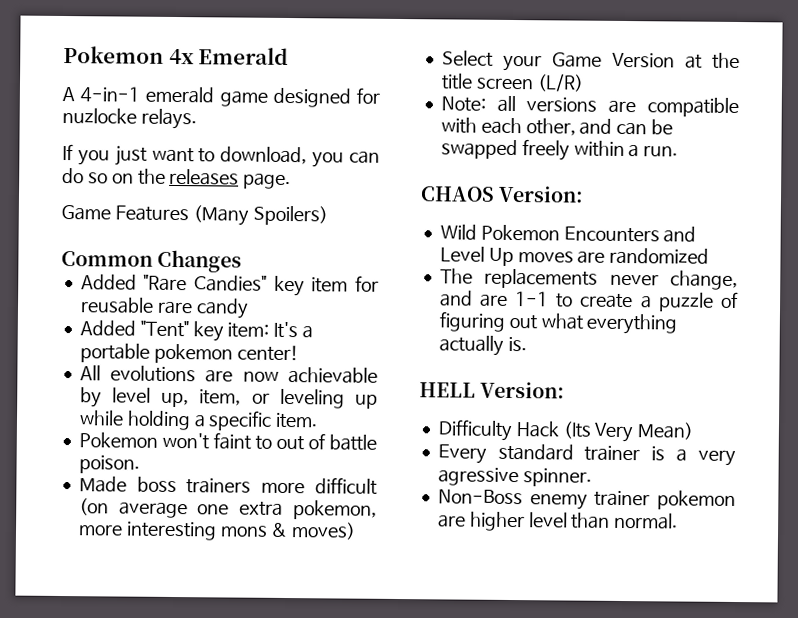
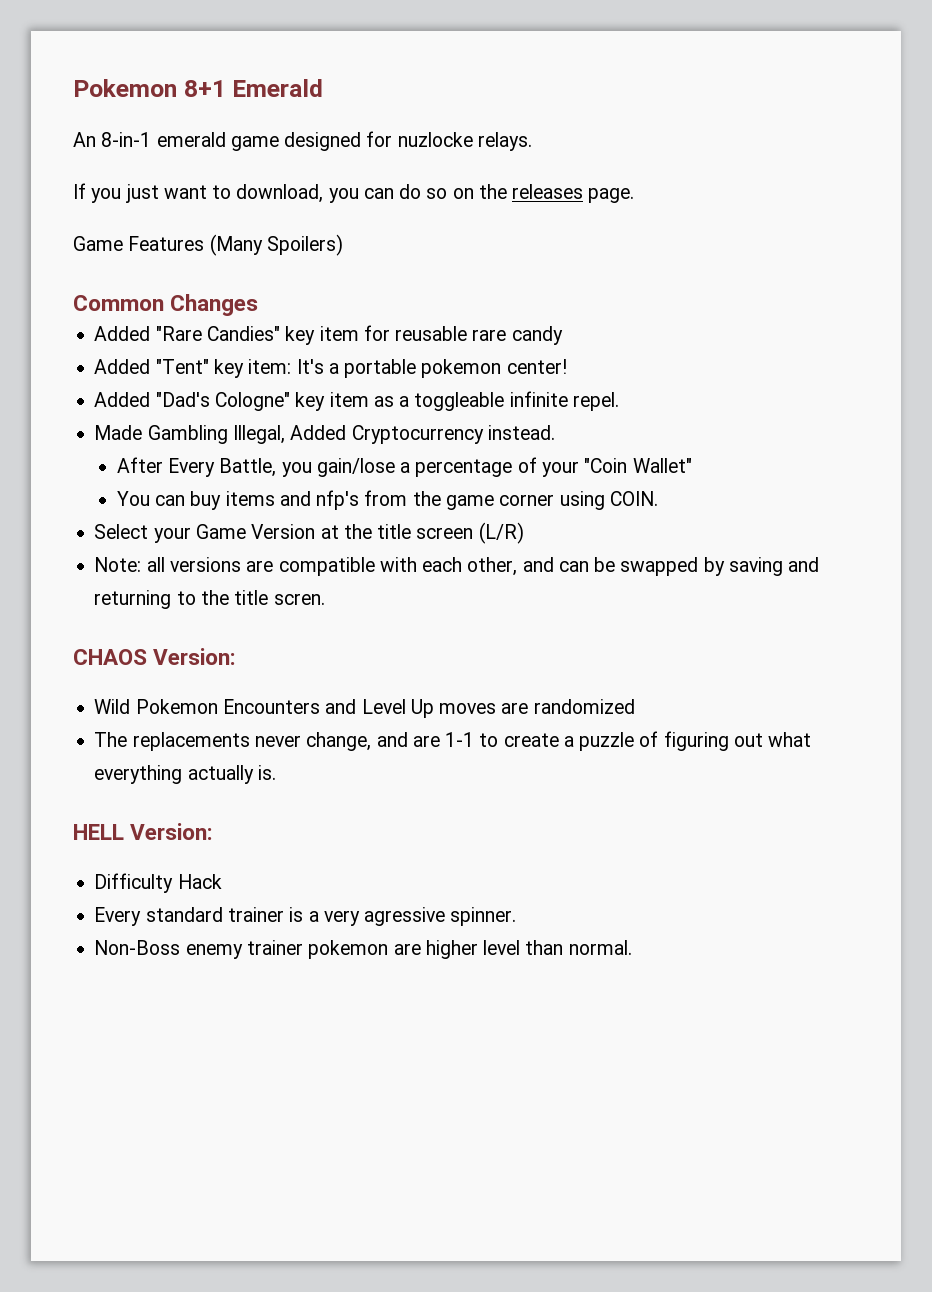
[63,46,195,65] Pokemon 4x -> [73,79,226,97] Pokemon 8+1
[62,86,141,103] A 4-in-1 -> [73,132,152,147] An 8-in-1
[79,365,378,384] [79,387,378,409] [78,410,319,431] [78,432,377,451] [78,455,140,474] [78,476,378,495] [78,498,377,520] [77,521,357,541] All evolutions are now achievable by level up, item, or leveling up while holding a specific item. // Pokemon won't faint to out of battle poison. // Made boss trainers more difficult (on average one extra pokemon, more interesting mons & moves) -> [94,391,619,411] [94,425,555,444] [116,457,692,477] [116,490,658,510] Added "Dad's Cologne" key item as a toggleable infinite repel. // Made Gambling Illegal, Added Cryptocurrency instead. // After Every Battle, you gain/lose a percentage of your "Coin Wallet" // You can buy items and nfp's from the game corner using COIN.
[521,139,679,161] freely within a run. -> [703,557,820,576] [94,590,325,609] by saving and returning to the title scren.
[562,421,695,443] (Its Very Mean) -> (222, 881) none

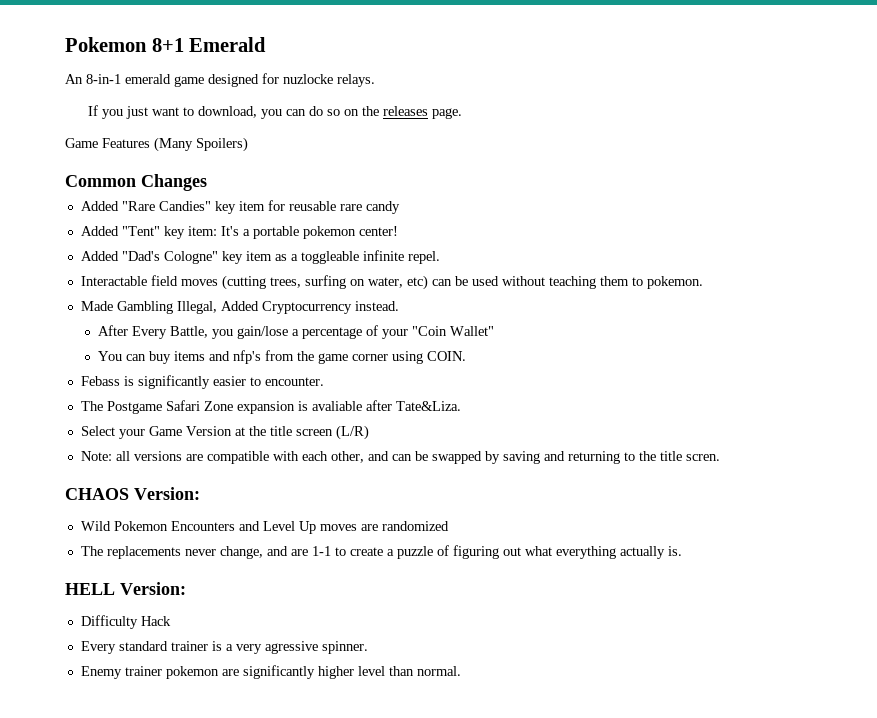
(619, 401) none -> [80,275,703,290] // Interactable field moves (cutting trees, surfing on water, etc) can be used without teaching them to pokemon.
(658, 498) none -> [80,375,324,389] [80,400,461,414] // Febass is significantly easier to encounter. // The Postgame Safari Zone expansion is avaliable after Tate&Liza.
[94,940,243,959] Non-Boss enemy -> [80,666,122,679] Enemy
(421, 949) none -> [242,665,315,679] significantly

